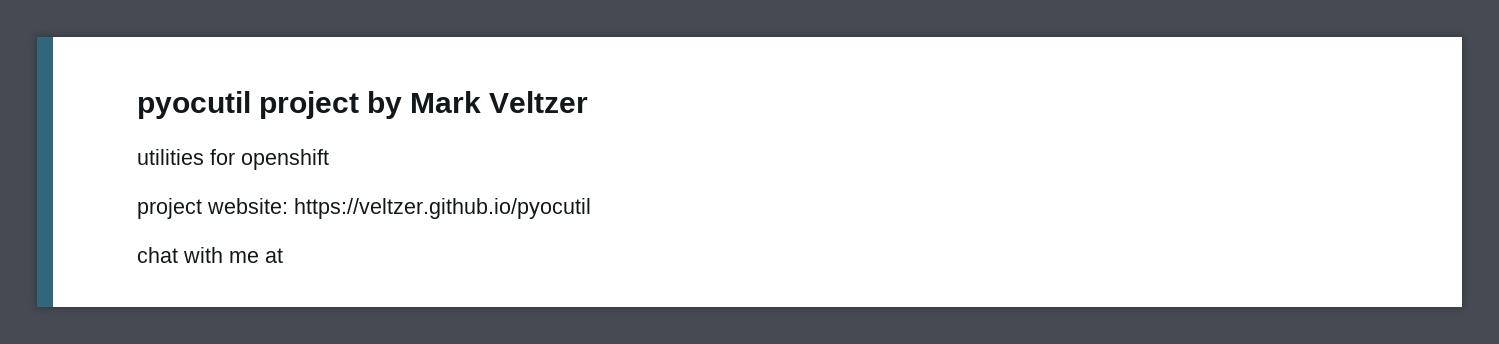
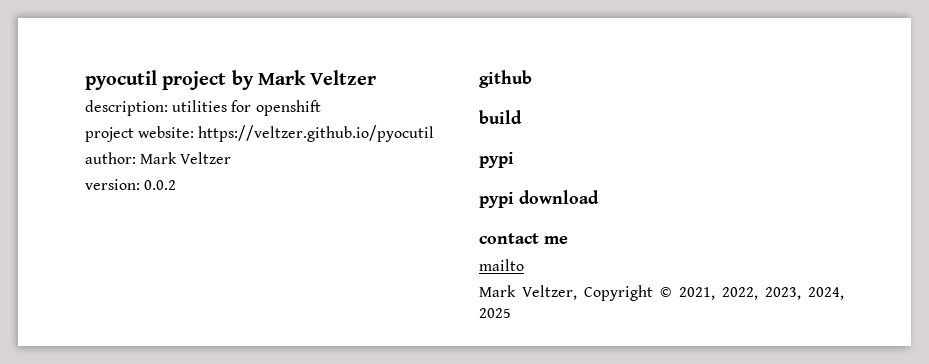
(589, 102) none -> [85,100,168,116] description:
[137,247,283,263] chat with me at -> [85,152,232,164] [85,179,177,190] [479,70,532,88] [479,110,522,124] [479,152,514,168] [479,190,599,208] [479,233,568,244] [479,259,524,271] [479,285,844,301] [479,308,511,318] author: Mark Veltzer // version: 0.0.2 // github // build // pypi // pypi download // contact me // mailto // Mark Veltzer, Copyright © 2021, 2022, 2023, 2024, 2025

